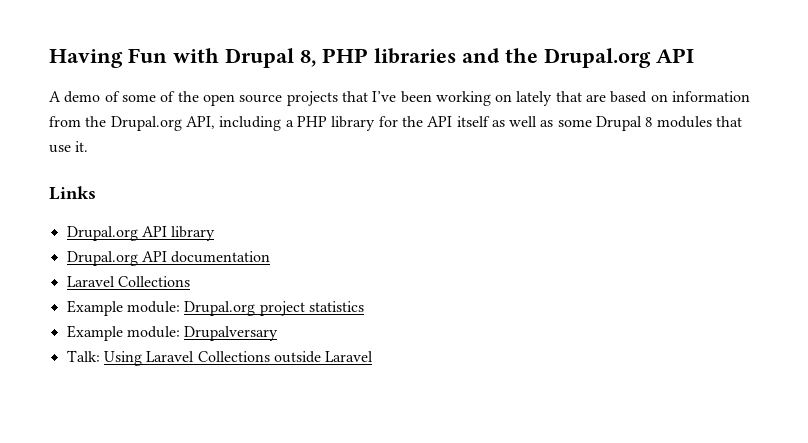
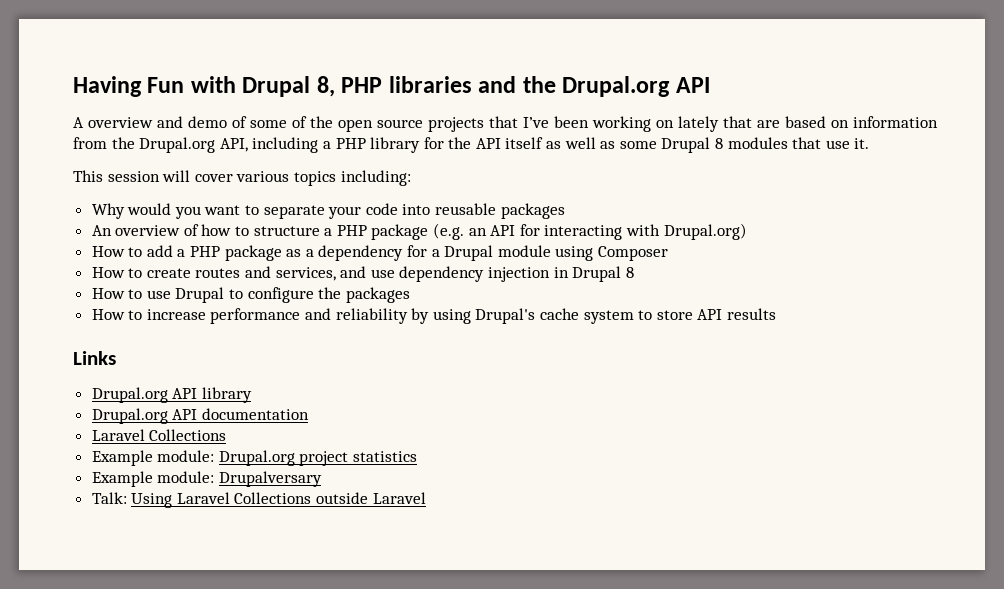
(61, 96) none -> [88,116,183,128] overview and
(89, 146) none -> [73,170,411,186] [91,203,565,219] [91,223,747,240] [91,245,668,261] [91,266,634,282] [91,287,410,303] [91,308,776,324] // This session will cover various topics including: // Why would you want to separate your code into reusable packages // An overview of how to structure a PHP package (e.g. an API for interacting with Drupal.org) // How to add a PHP package as a dependency for a Drupal module using Composer // How to create routes and services, and use dependency injection in Drupal 8 // How to use Drupal to configure the packages // How to increase performance and reliability by using Drupal's cache system to store API results

